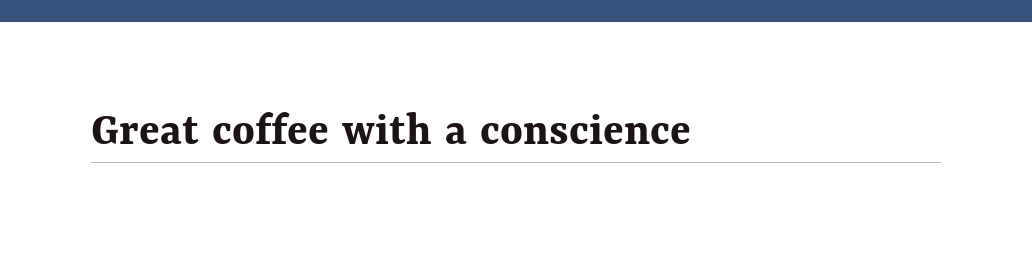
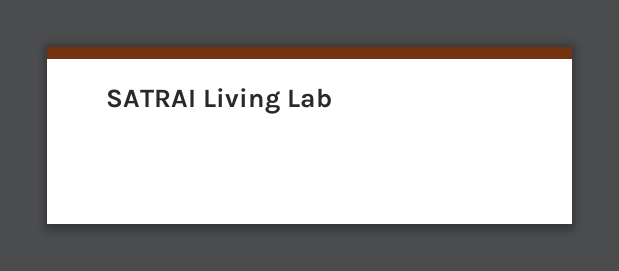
[91,112,691,144] Great coffee with a conscience -> [106,88,333,114] SATRAI Living Lab

